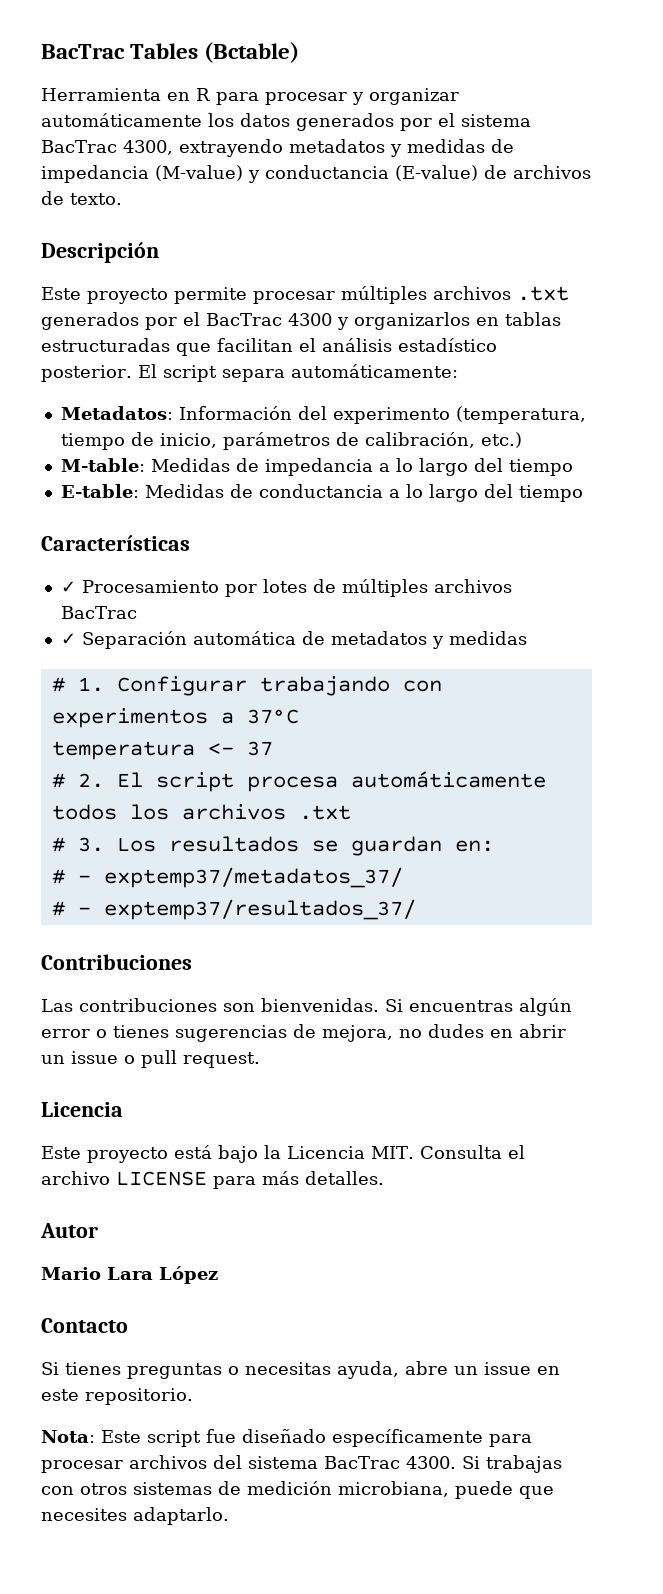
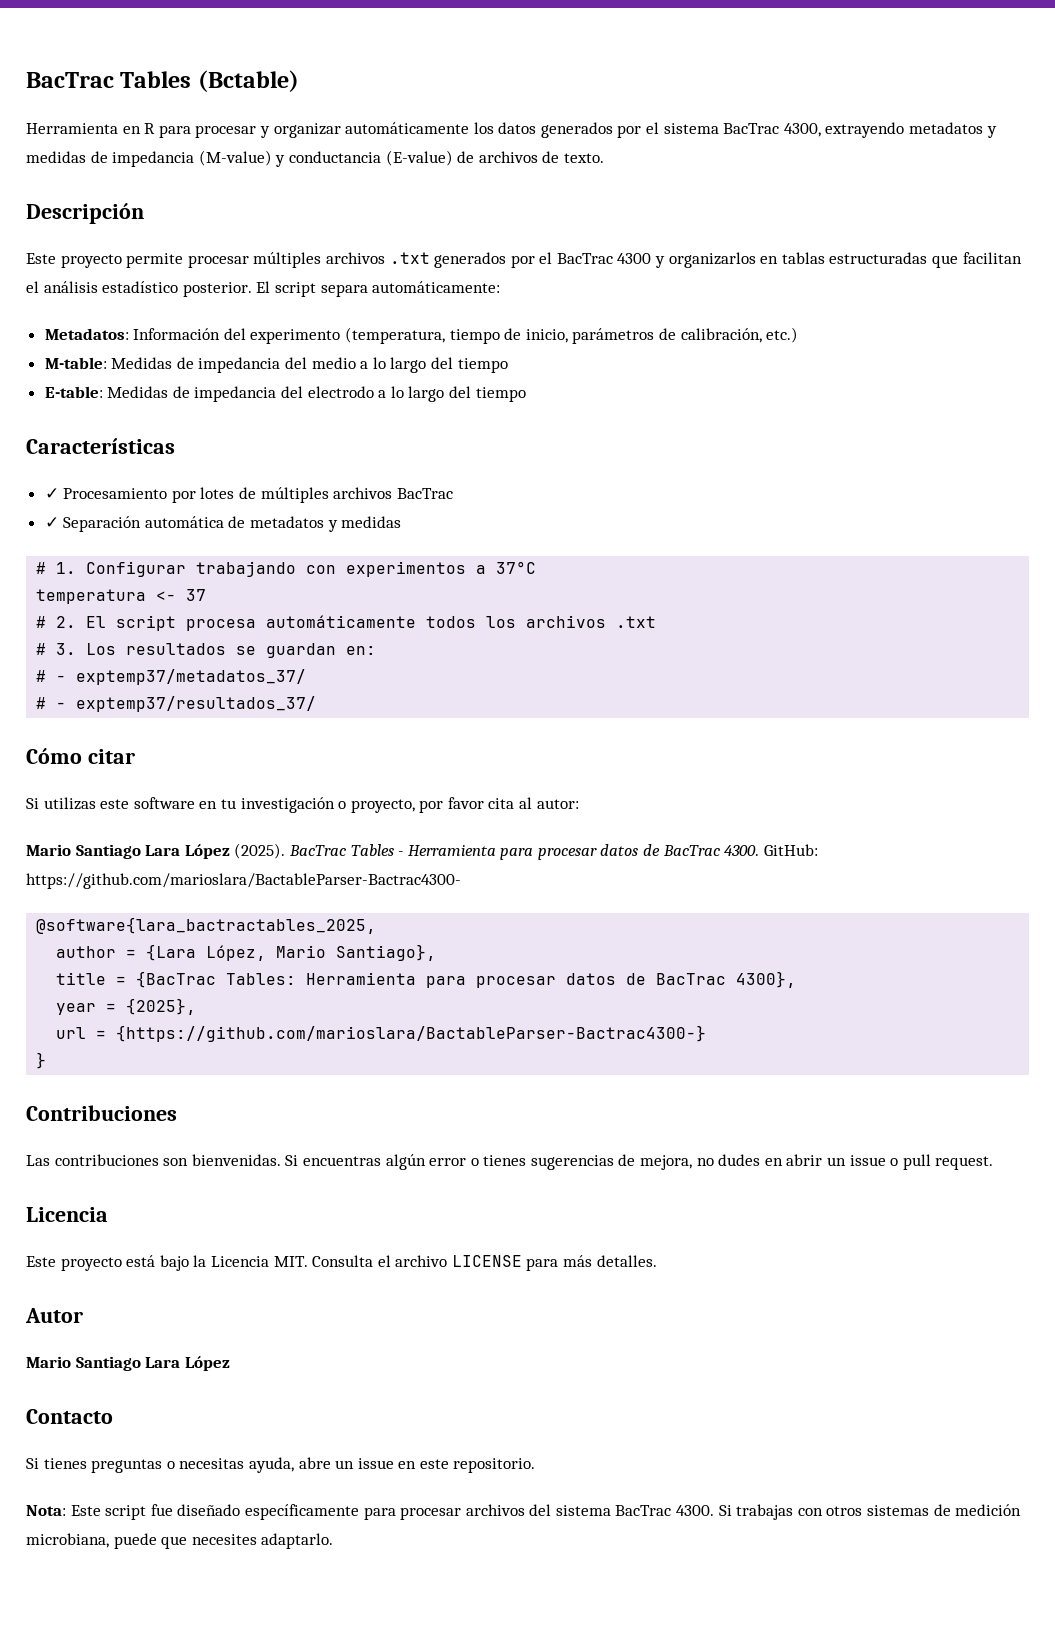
(373, 467) none -> [285,357,356,369] del medio
[258,484,383,498] conductancia -> [194,386,374,402] impedancia del electrodo
(416, 909) none -> [26,748,135,764] [26,797,579,813] [26,843,818,860] [26,873,461,889] [36,917,377,934] [56,944,437,961] [56,971,797,988] [56,998,197,1015] [56,1025,707,1042] [36,1052,47,1069] // Cómo citar // Si utilizas este software en tu investigación o proyecto, por favor cita al autor: // Mario Santiago Lara López (2025). BacTrac Tables - Herramienta para procesar datos de BacTrac 4300. GitHub: https://github.com/marioslara/BactableParser-Bactrac4300- // @software{lara_bactractables_2025, // author = {Lara López, Mario Santiago}, // title = {BacTrac Tables: Herramienta para procesar datos de BacTrac 4300}, // year = {2025}, // url = {https://github.com/marioslara/BactableParser-Bactrac4300-} // }
(101, 1273) none -> [75,1356,141,1371] Santiago

